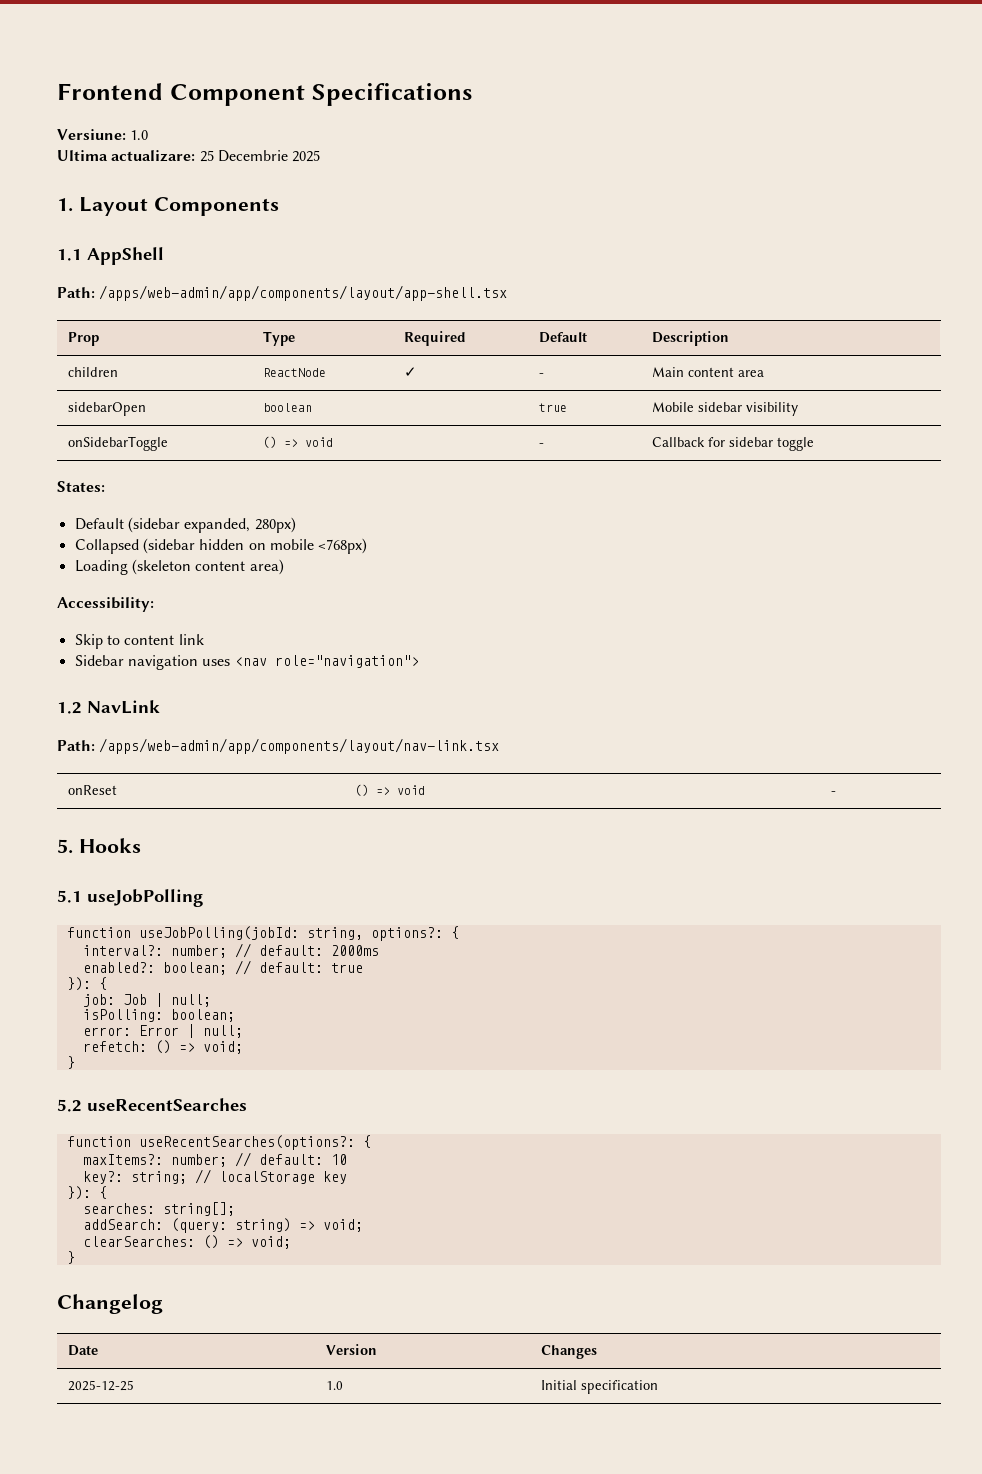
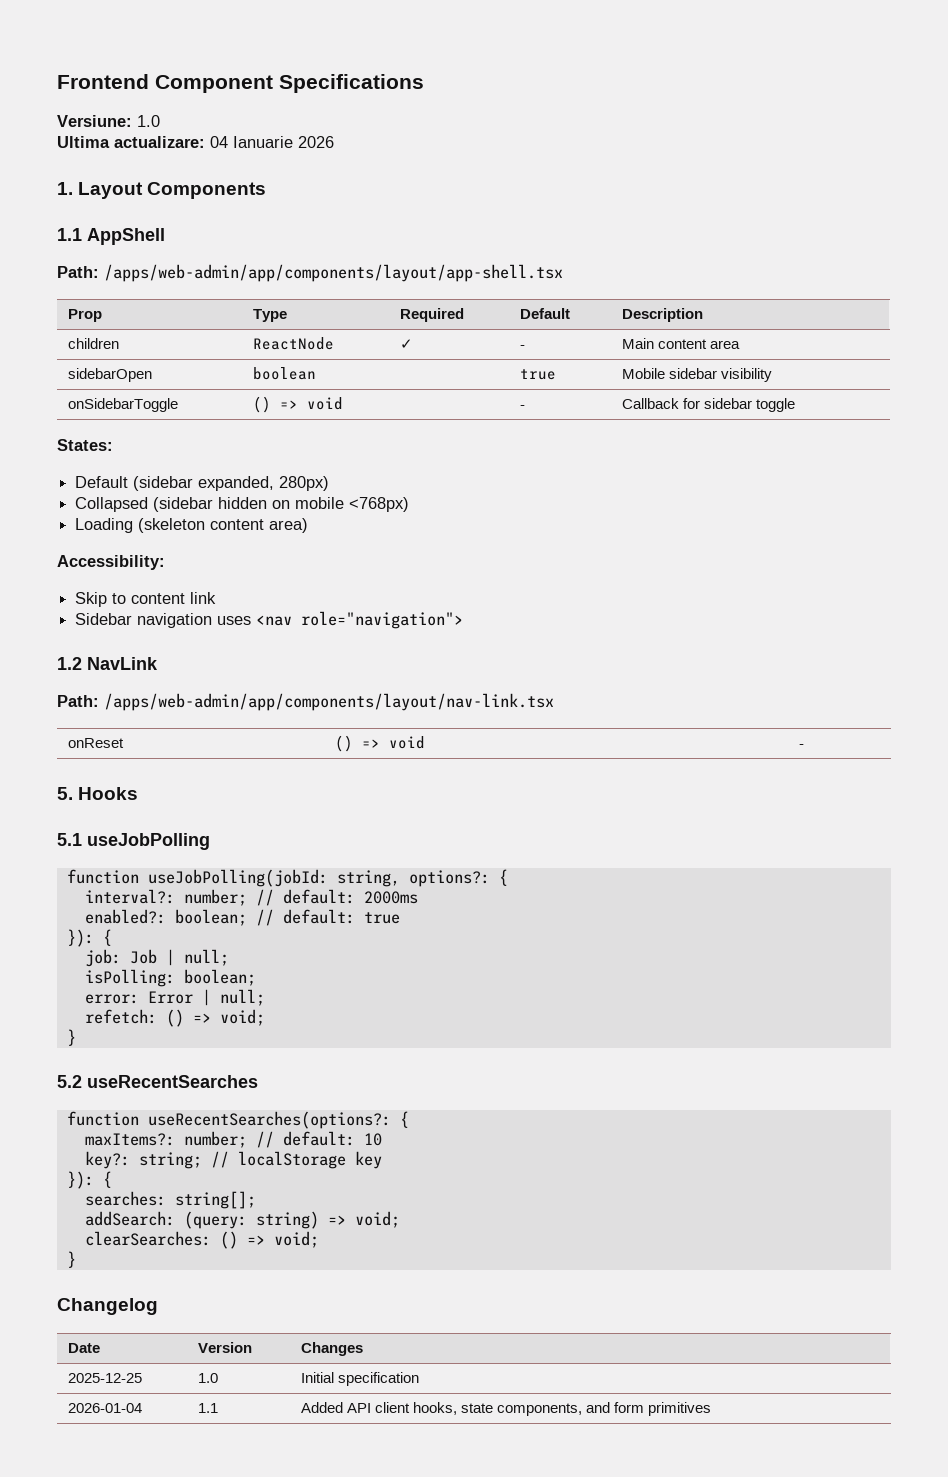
[199,150,321,162] 25 Decembrie 2025 -> [210,136,334,148] 04 Ianuarie 2026
(658, 1387) none -> [67,1403,142,1413] [197,1403,218,1413] [300,1402,711,1416] // 2026-01-04 | 1.1 | Added API client hooks, state components, and form primitives

